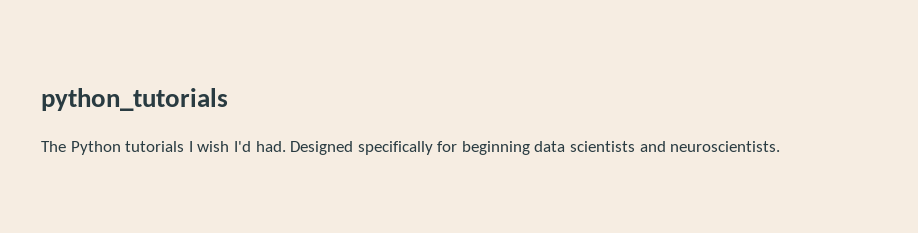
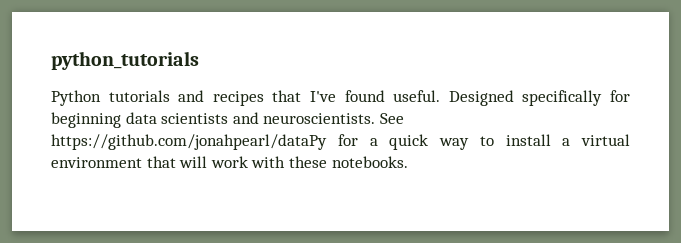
[41,141,66,152] The -> (199, 60) none
[188,141,286,152] I wish I'd had. -> [178,90,441,106] and recipes that I've found useful.
(781, 146) none -> [379,113,404,124] [51,134,630,150] [51,156,408,168] See https://github.com/jonahpearl/dataPy for a quick way to install a virtual environment that will work with these notebooks.

